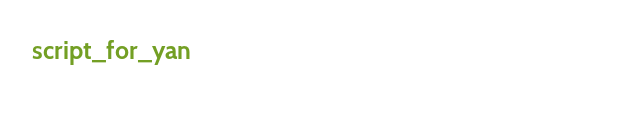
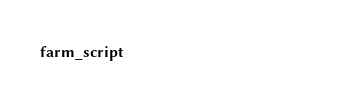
[32,40,191,65] script_for_yan -> [40,46,124,61] farm_script

